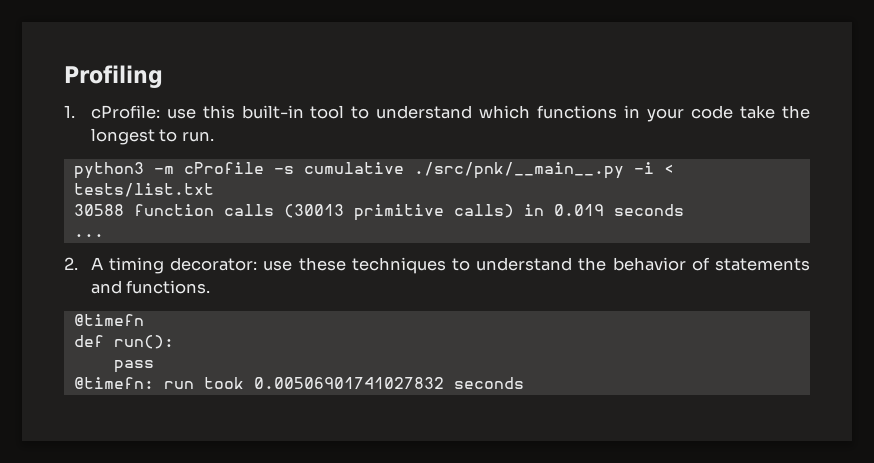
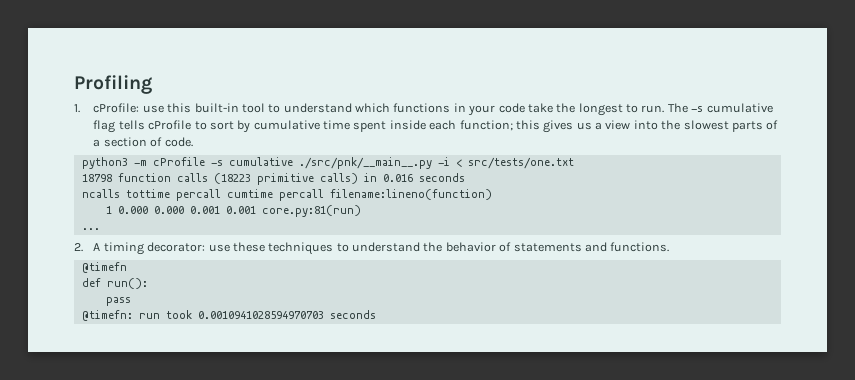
(214, 136) none -> [667,103,773,113] [93,120,779,133] [93,137,193,147] The -s cumulative flag tells cProfile to sort by cumulative time spent inside each function; this gives us a view into the slowest parts of a section of code.
[73,183,214,197] [73,204,124,216] tests/list.txt // 30588 -> [467,157,574,169] [81,174,112,182] src/tests/one.txt // 18798
[283,204,344,218] (30013 -> [213,173,251,184] (18223
[553,204,684,216] 0.019 seconds -> [382,173,465,182] [81,189,492,201] [105,205,361,217] 0.016 seconds // ncalls tottime percall cumtime percall filename:lineno(function) // 1 0.000 0.000 0.001 0.001 core.py:81(run)
[253,377,444,389] 0.00506901741027832 -> [197,311,324,319] 0.0010941028594970703

